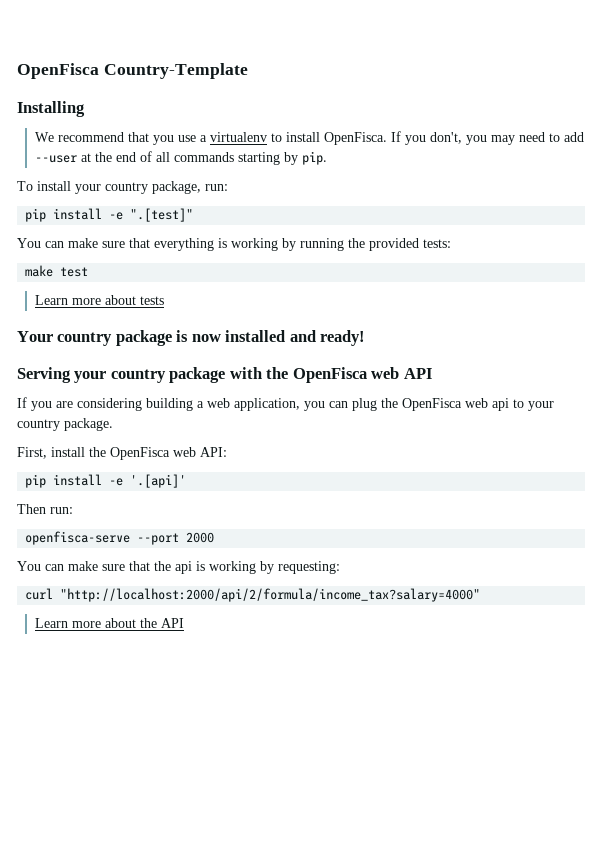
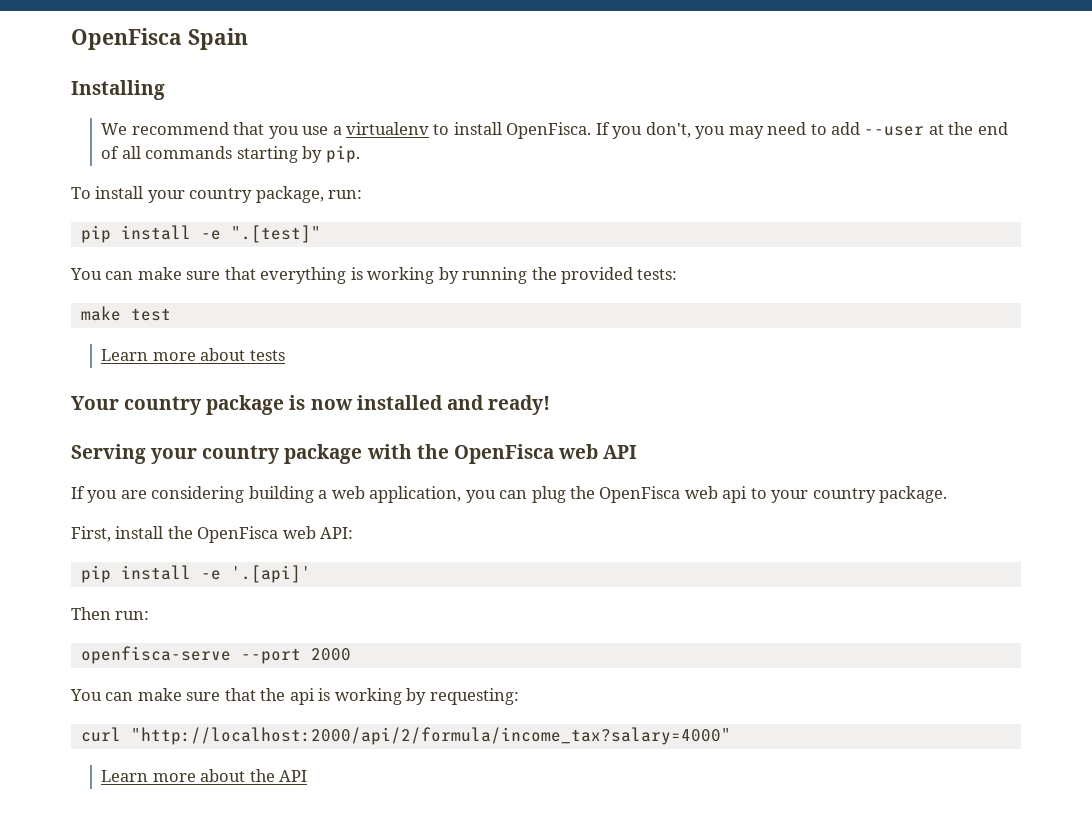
[17,63,248,79] OpenFisca Country-Template -> [71,28,248,50] OpenFisca Spain

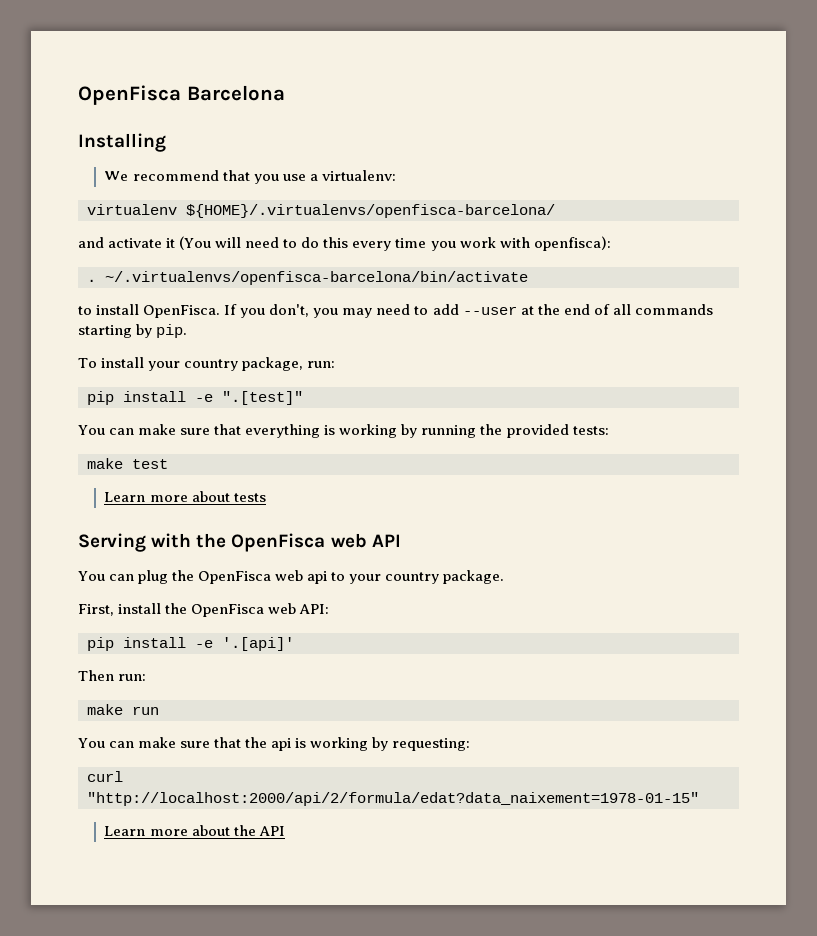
[71,28,248,50] OpenFisca Spain -> [78,85,285,105] OpenFisca Barcelona
[345,122,429,135] virtualenv -> [321,170,396,181] [87,204,555,218] [78,236,611,251] [87,271,528,285] virtualenv: // virtualenv ${HOME}/.virtualenvs/openfisca-barcelona/ // and activate it (You will need to do this every time you work with openfisca): // . ~/.virtualenvs/openfisca-barcelona/bin/activate //
[71,395,550,415] [71,444,363,464] Your country package is now installed and ready! // Serving your country package -> [78,533,146,552] Serving
[71,486,496,503] If you are considering building a web application, you -> [78,571,105,581] You
[80,646,351,664] openfisca-serve --port 2000 -> [87,704,159,715] make run
[130,727,731,745] "http://localhost:2000/api/2/formula/income_tax?salary=4000" -> [87,792,699,806] "http://localhost:2000/api/2/formula/edat?data_naixement=1978-01-15"

